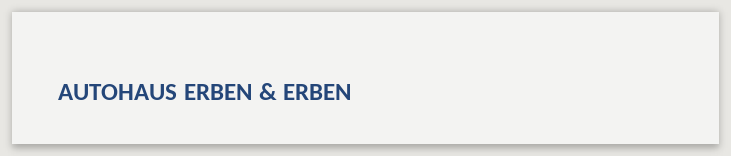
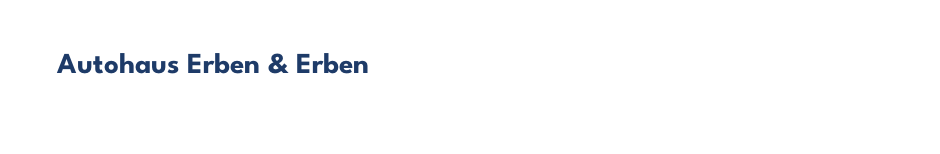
[58,83,352,100] AUTOHAUS ERBEN & ERBEN -> [56,53,369,74] Autohaus Erben & Erben

